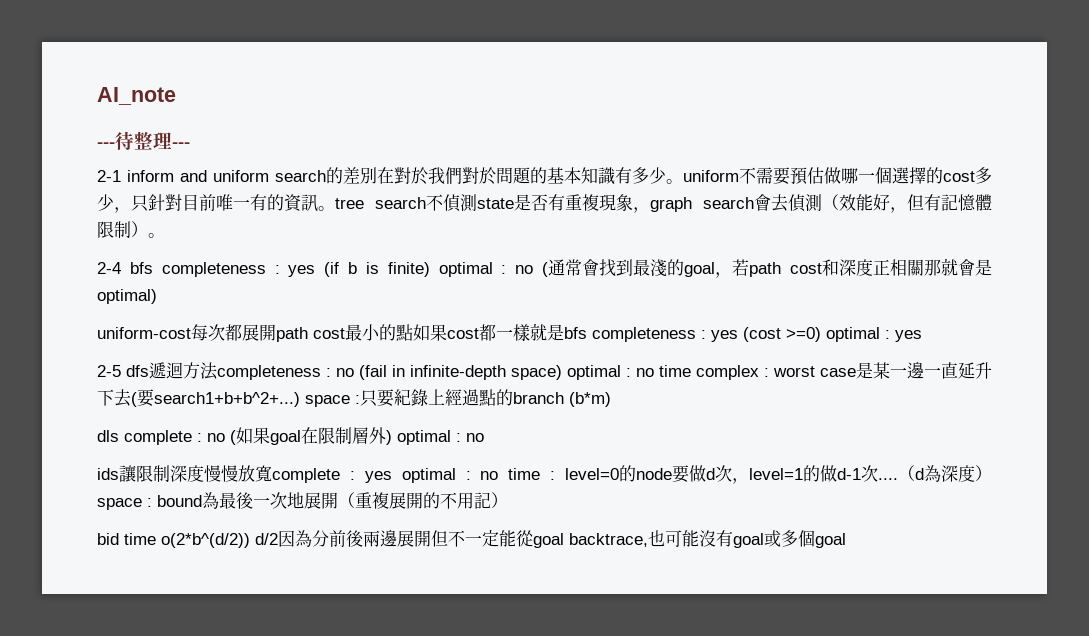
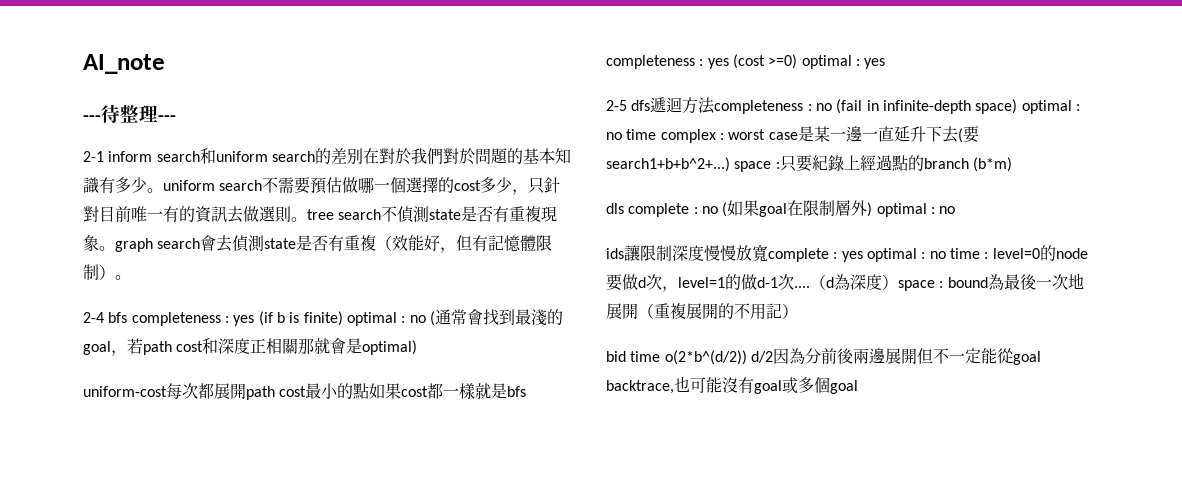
[180,170,207,182] and -> [156,148,216,164] search和
(739, 176) none -> [219,180,263,191] search
(318, 203) none -> [227,206,291,223] 去做選則
[633,207,650,213] ， -> [99,246,115,251] 。
(822, 203) none -> [264,235,377,251] state是否有重複

